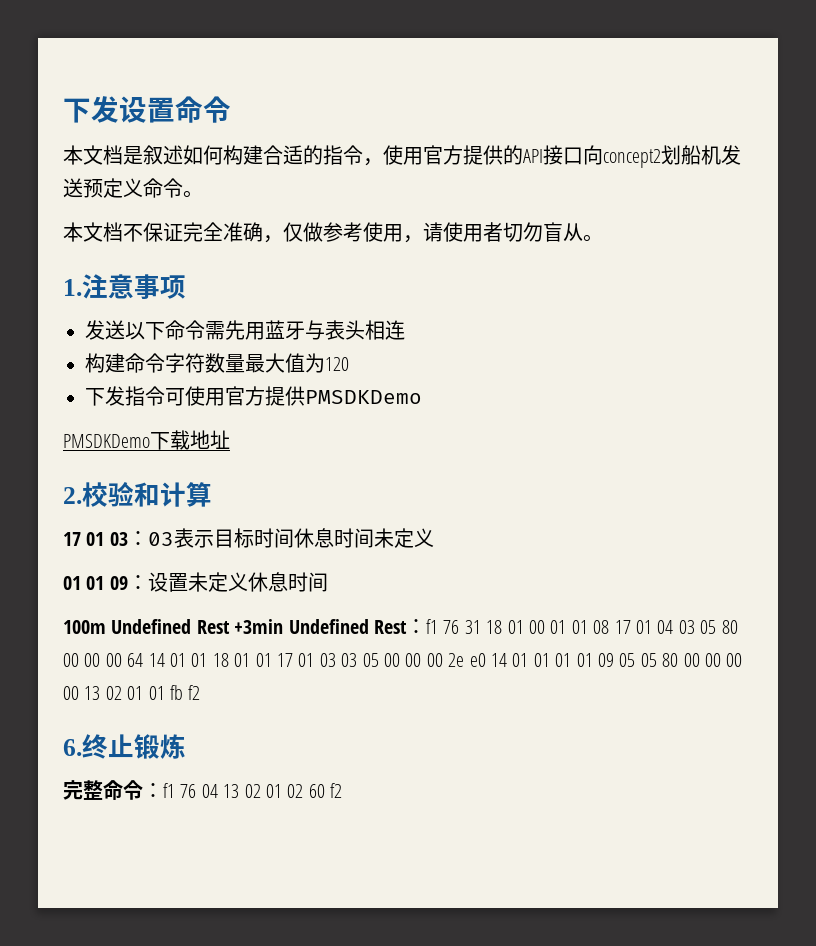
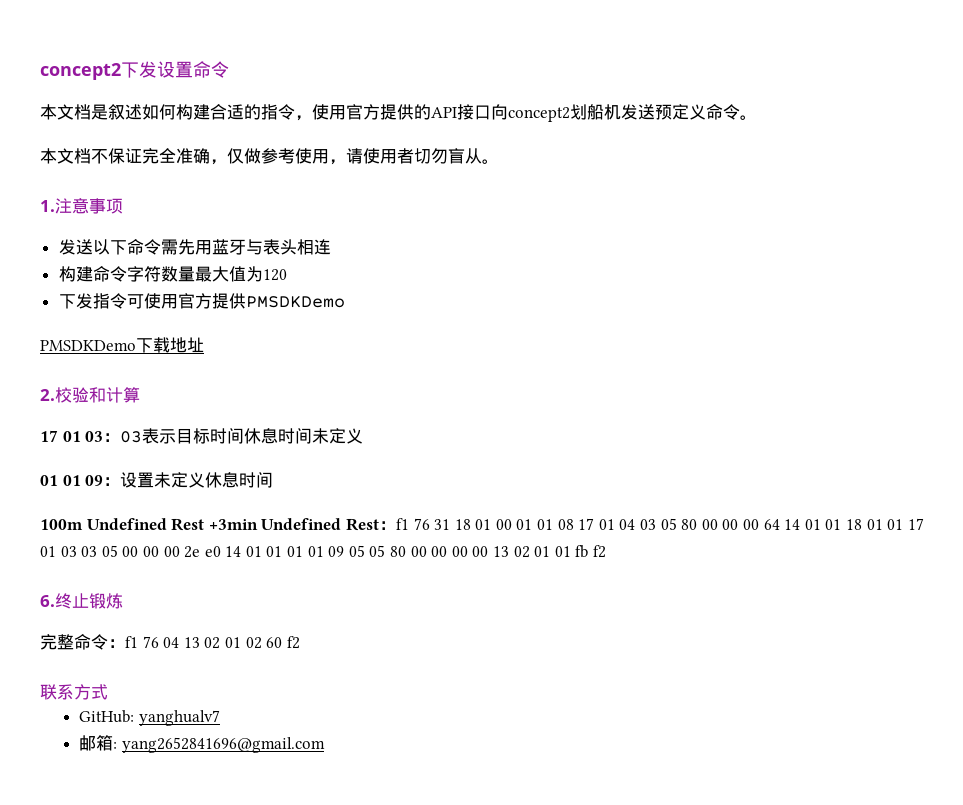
(63, 110) none -> [40,63,121,80] concept2
(343, 790) none -> [40,684,108,700] [79,710,221,726] [79,735,326,753] // 联系方式 // GitHub: yanghualv7 // 邮箱: yang2652841696@gmail.com

